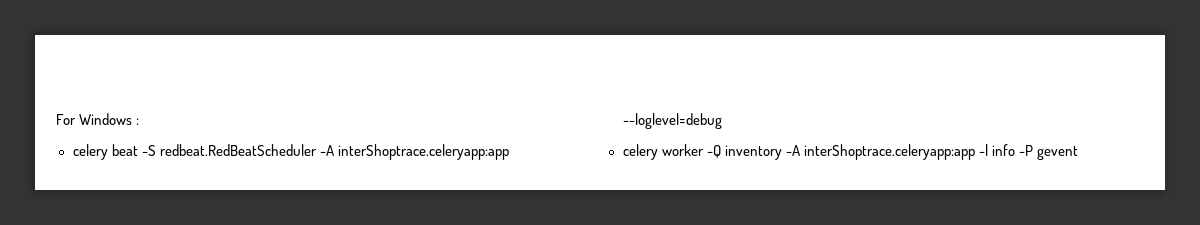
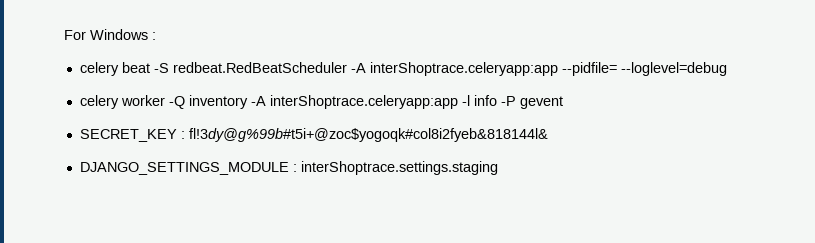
(509, 152) none -> [561,62,617,76] --pidfile=
(1078, 153) none -> [79,128,548,142] [79,161,498,175] // SECRET_KEY : fl!3dy@g%99b#t5i+@zoc$yogoqk#col8i2fyeb&818144l& // DJANGO_SETTINGS_MODULE : interShoptrace.settings.staging

